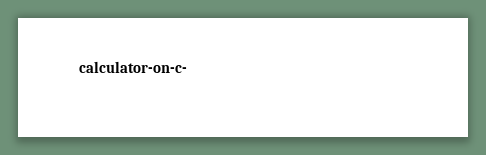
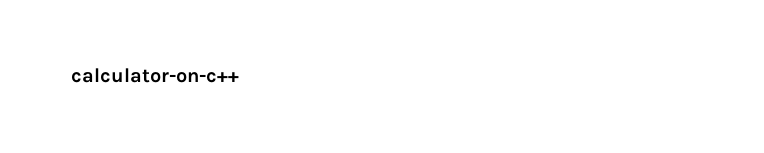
[79,61,187,73] calculator-on-c- -> [71,68,239,83] calculator-on-c++

